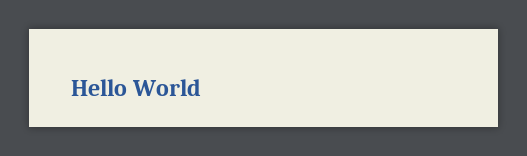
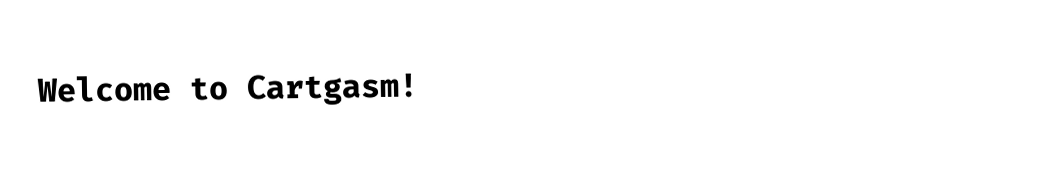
[71,79,202,96] Hello World -> [36,72,419,106] Welcome to Cartgasm!

